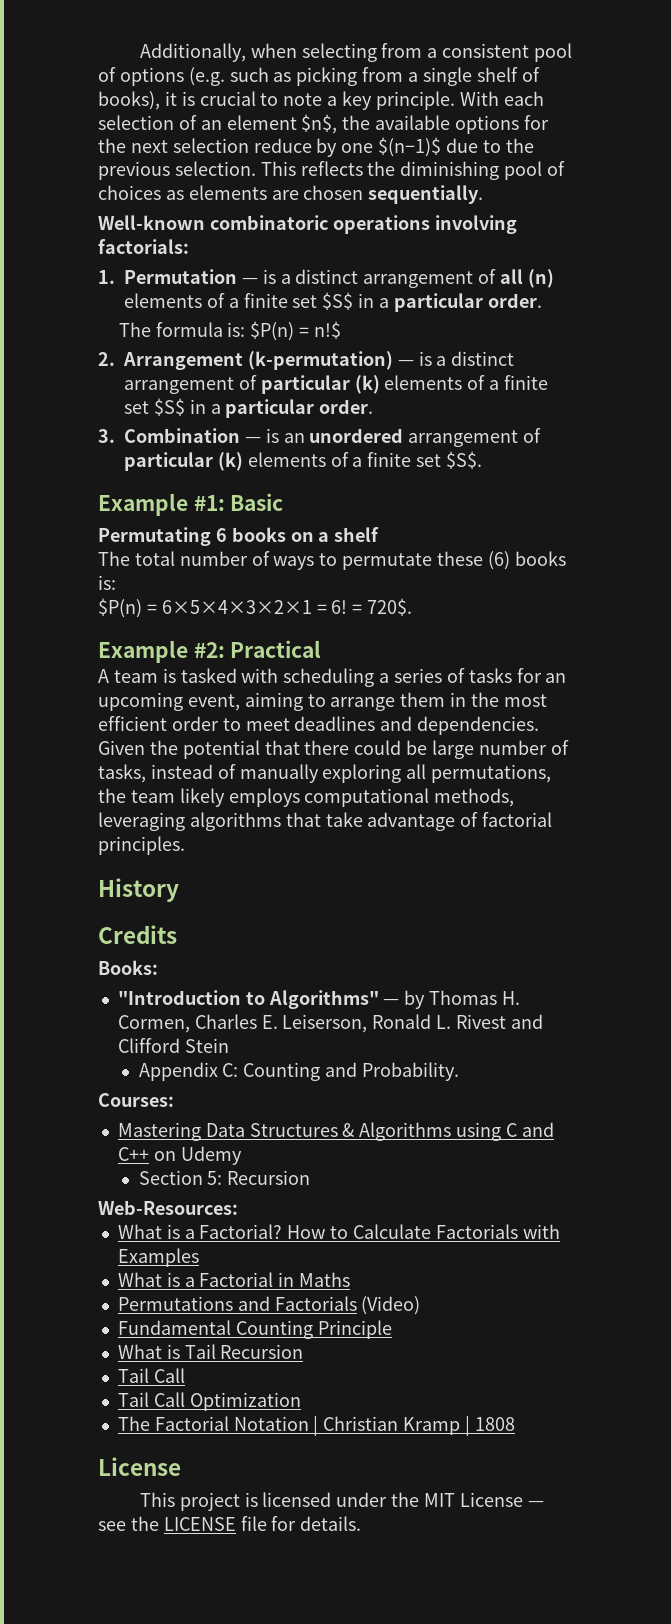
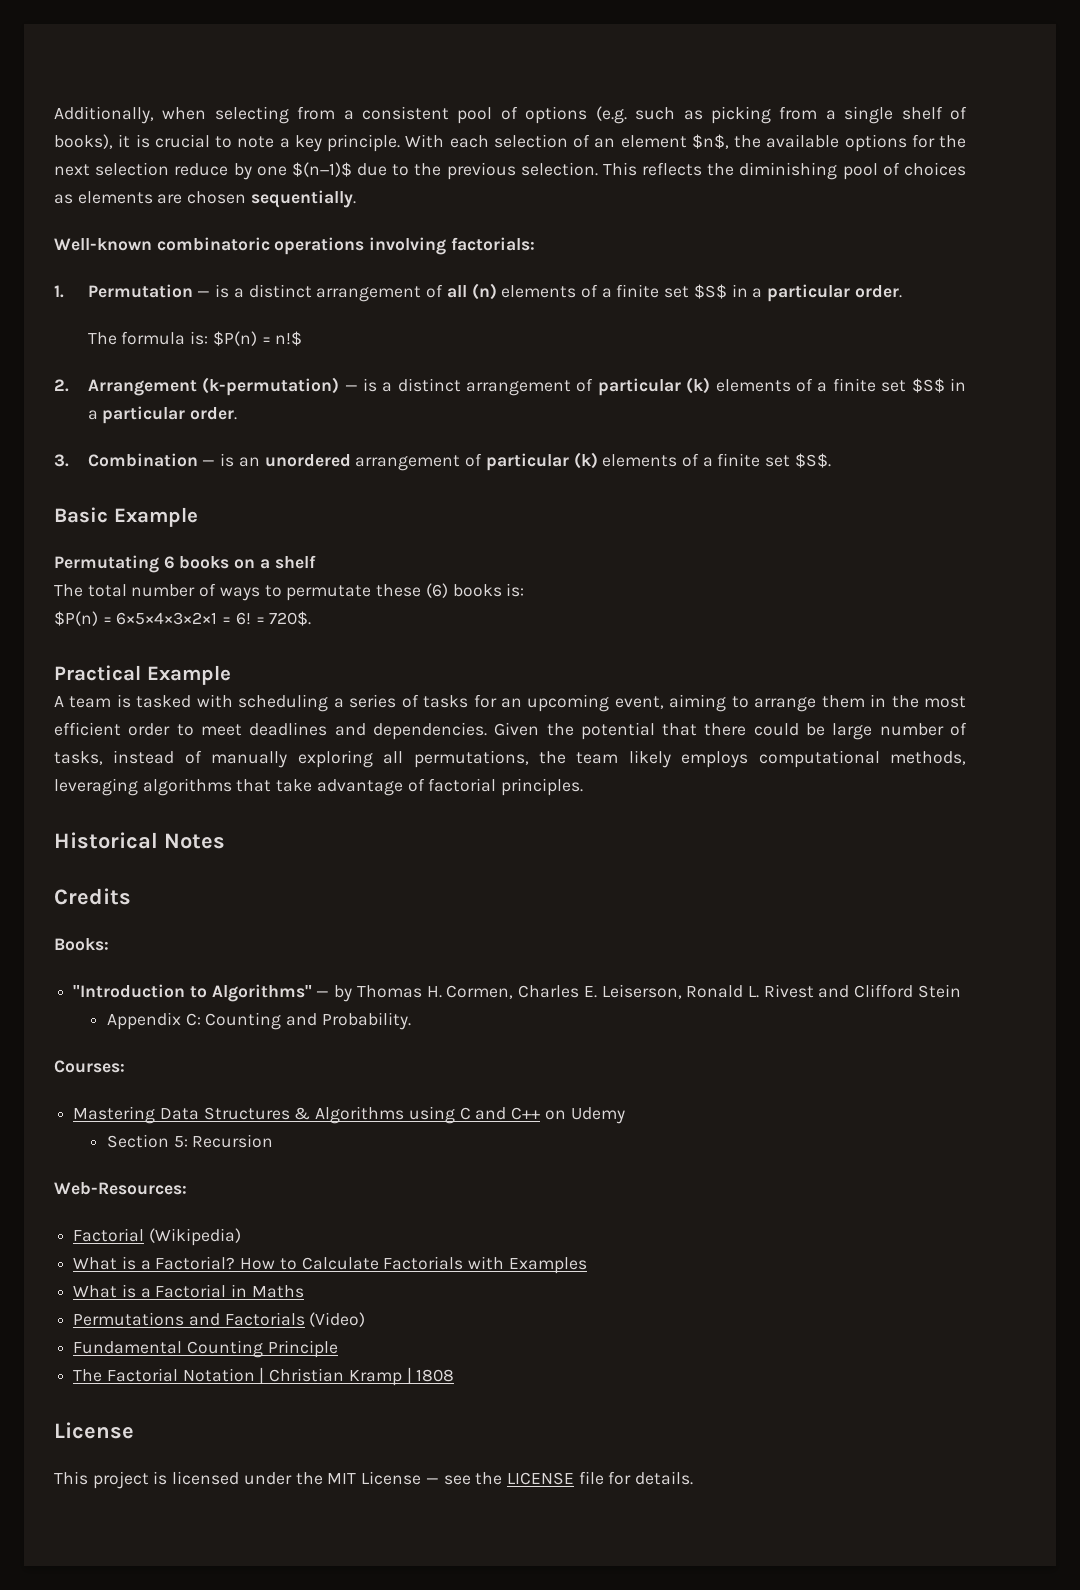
[98,493,284,516] Example #1: Basic -> [54,507,198,527] Basic Example
[98,640,322,663] Example #2: Practical -> [54,665,231,685] Practical Example
[98,878,179,902] History -> [54,832,225,849] Historical Notes
(238, 1207) none -> [73,1228,241,1246] // Factorial (Wikipedia)
[117,1344,304,1359] [117,1368,185,1383] [117,1392,301,1411] // What is Tail Recursion // Tail Call // Tail Call Optimization -> (338, 1349) none

